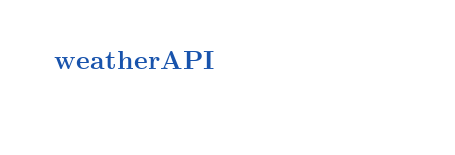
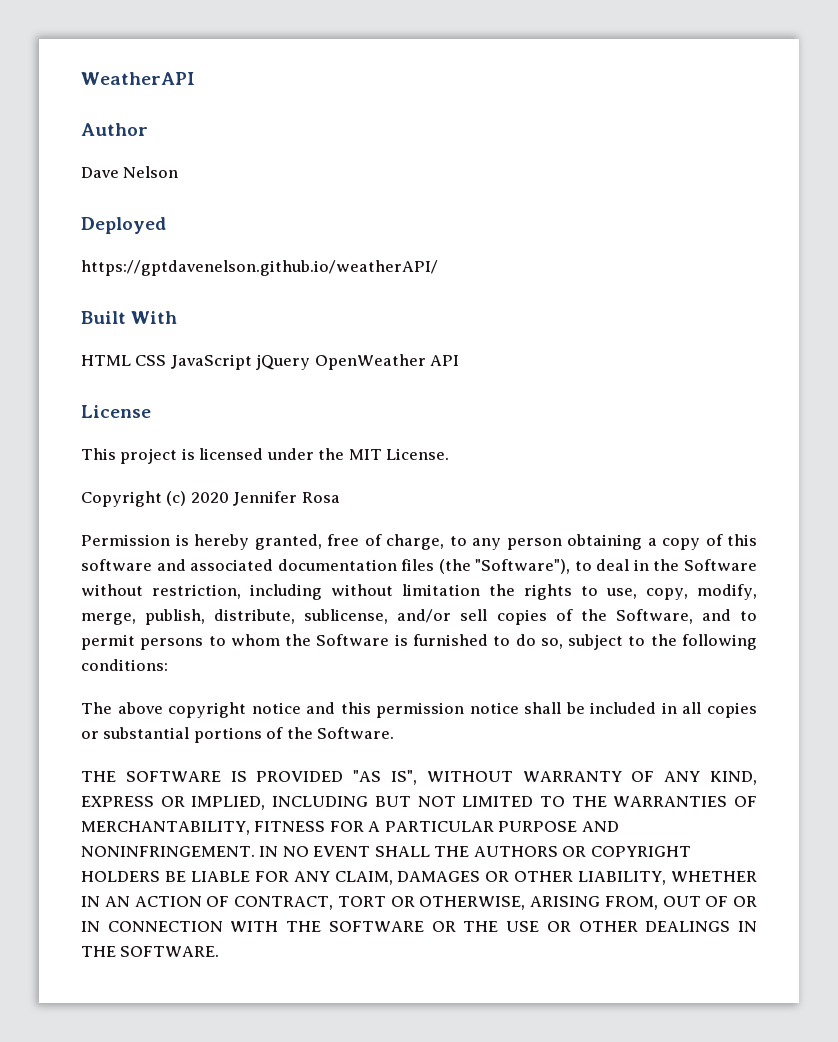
[54,51,214,69] weatherAPI -> [81,72,195,85] [81,123,148,136] [81,166,179,178] [81,217,166,234] [81,260,438,276] [81,311,178,324] [81,354,460,370] [81,405,151,418] [81,448,450,464] [81,491,340,507] [81,534,757,550] [81,559,757,574] [81,584,757,600] [81,609,757,625] [81,634,758,650] [81,659,168,671] [81,702,758,718] [81,727,395,743] [81,770,757,785] [81,796,757,810] [81,821,619,835] [81,846,691,857] [81,871,757,885] [81,896,757,910] [81,921,758,932] [81,946,220,957] WeatherAPI // Author // Dave Nelson // Deployed // https://gptdavenelson.github.io/weatherAPI/ // Built With // HTML CSS JavaScript jQuery OpenWeather API // License // This project is licensed under the MIT License. // Copyright (c) 2020 Jennifer Rosa // Permission is hereby granted, free of charge, to any person obtaining a copy of this software and associated documentation files (the "Software"), to deal in the Software without restriction, including without limitation the rights to use, copy, modify, merge, publish, distribute, sublicense, and/or sell copies of the Software, and to permit persons to whom the Software is furnished to do so, subject to the following conditions: // The above copyright notice and this permission notice shall be included in all copies or substantial portions of the Software. // THE SOFTWARE IS PROVIDED "AS IS", WITHOUT WARRANTY OF ANY KIND, EXPRESS OR IMPLIED, INCLUDING BUT NOT LIMITED TO THE WARRANTIES OF MERCHANTABILITY, FITNESS FOR A PARTICULAR PURPOSE AND NONINFRINGEMENT. IN NO EVENT SHALL THE AUTHORS OR COPYRIGHT HOLDERS BE LIABLE FOR ANY CLAIM, DAMAGES OR OTHER LIABILITY, WHETHER IN AN ACTION OF CONTRACT, TORT OR OTHERWISE, ARISING FROM, OUT OF OR IN CONNECTION WITH THE SOFTWARE OR THE USE OR OTHER DEALINGS IN THE SOFTWARE.

